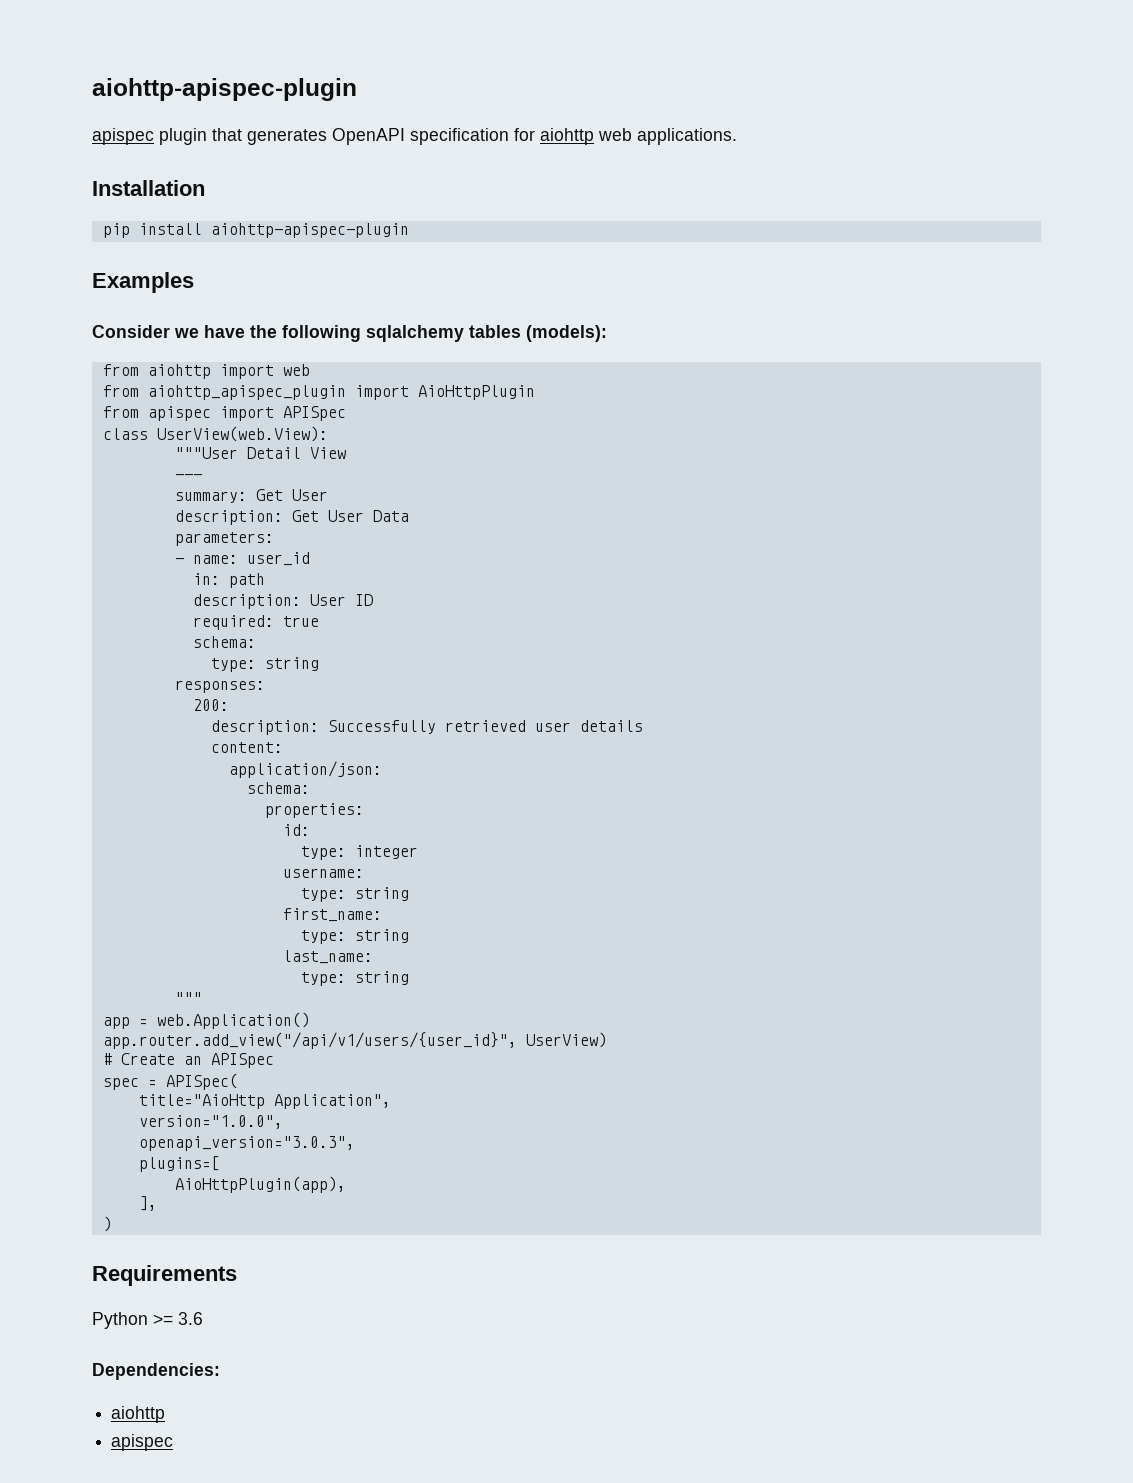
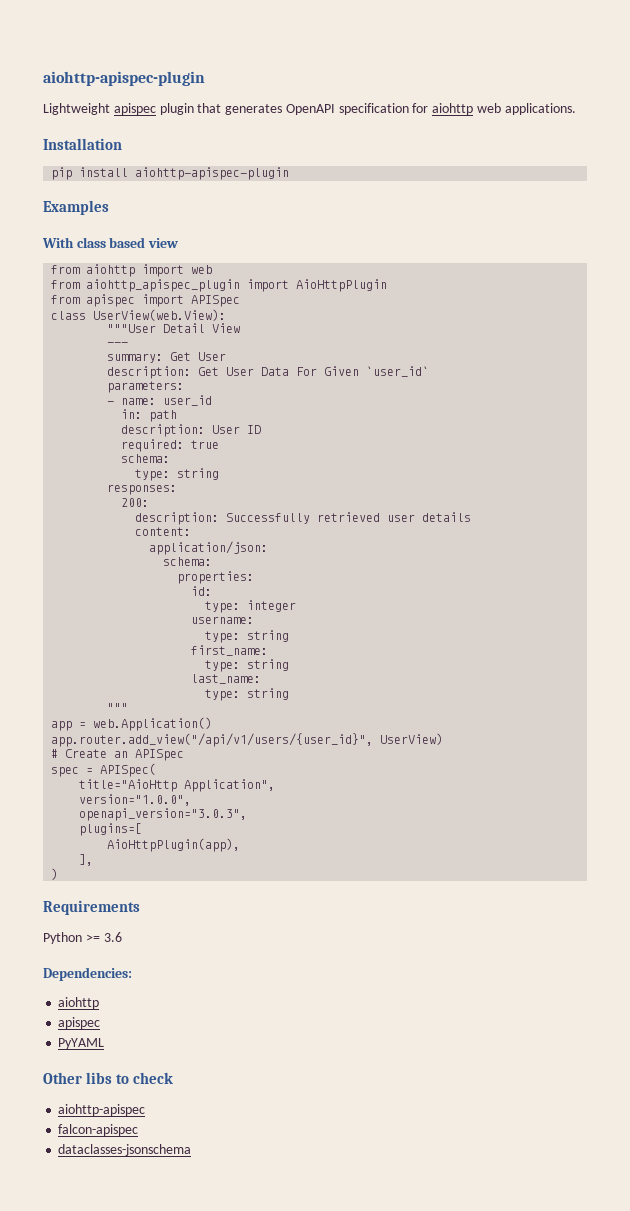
[92,78,357,101] aiohttp-apispec-plugin // -> [43,71,205,86] [43,103,110,115] aiohttp-apispec-plugin // Lightweight
[92,325,607,342] Consider we have the following sqlalchemy tables (models): -> [42,237,178,248] With class based view
(409, 516) none -> [296,366,430,377] For Given `user_id`
(174, 1442) none -> [58,1038,105,1049] [43,1072,174,1084] [58,1104,146,1116] [58,1124,139,1136] [58,1144,192,1156] // PyYAML // Other libs to check // aiohttp-apispec // falcon-apispec // dataclasses-jsonschema

